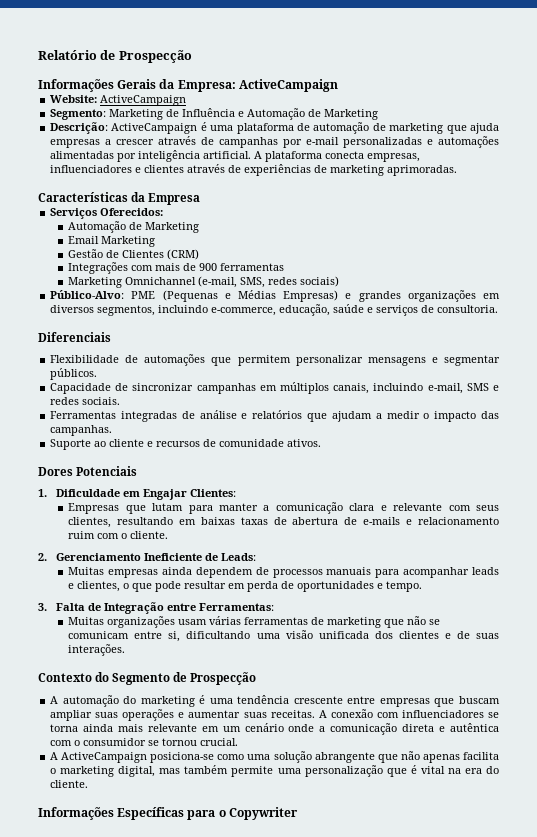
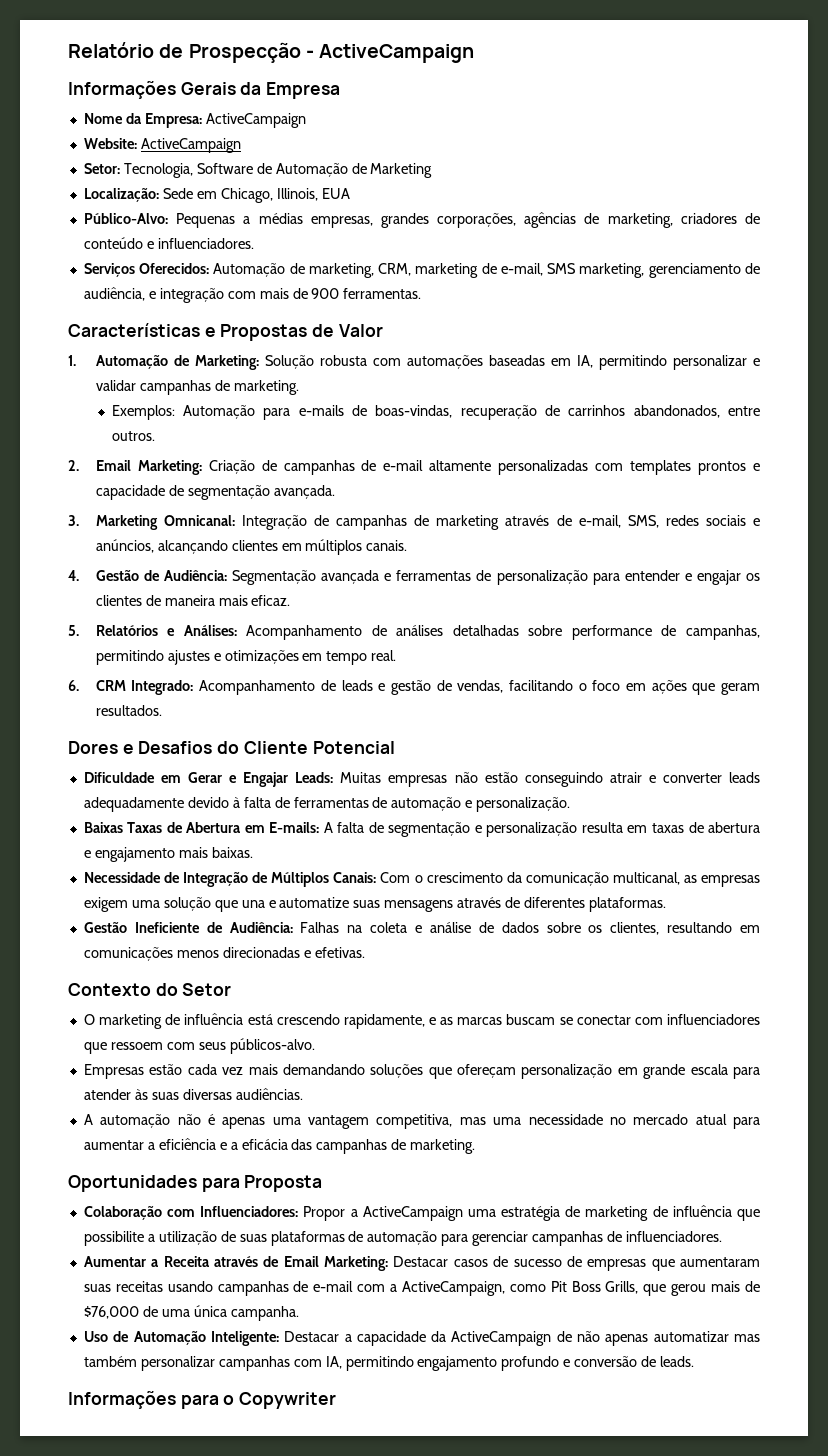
(192, 56) none -> [305,44,475,63] - ActiveCampaign
(175, 84) none -> [266,82,341,99] [83,113,142,124] Empresa // Nome da
[50,108,379,120] [50,122,499,134] [50,136,500,148] [50,150,421,162] [50,164,458,176] [38,192,201,205] Segmento: Marketing de Influência e Automação de Marketing // Descrição: ActiveCampaign é uma plataforma de automação de marketing que ajuda empresas a crescer através de campanhas por e-mail personalizadas e automações alimentadas por inteligência artificial. A plataforma conecta empresas, influenciadores e clientes através de experiências de marketing aprimoradas. // Características da Empresa -> [83,163,433,178] [83,188,350,203] [83,212,760,228] [83,237,254,249] Setor: Tecnologia, Software de Automação de Marketing // Localização: Sede em Chicago, Illinois, EUA // Público-Alvo: Pequenas a médias empresas, grandes corporações, agências de marketing, criadores de conteúdo e influenciadores.
[68,221,200,233] [68,236,156,247] [68,249,200,260] [68,262,285,274] [68,276,340,288] [50,290,500,302] [50,304,499,316] [38,332,111,342] [50,354,501,366] [50,368,98,380] [50,382,499,394] [50,397,121,405] [50,410,499,422] [50,425,113,436] [50,439,322,450] [38,466,138,476] [38,489,237,500] [68,502,500,514] [68,517,500,528] [68,531,169,539] [38,553,257,561] [68,567,500,578] [68,581,423,592] [38,602,275,614] [68,616,441,628] [68,630,499,642] [68,644,126,656] [38,672,257,685] [50,695,501,707] [50,709,499,721] [50,723,499,735] [50,738,239,746] [50,751,499,763] [50,765,500,777] [50,780,89,788] [38,807,185,820] // Automação de Marketing // Email Marketing // Gestão de Clientes (CRM) // Integrações com mais de 900 ferramentas // Marketing Omnichannel (e-mail, SMS, redes sociais) // Público-Alvo: PME (Pequenas e Médias Empresas) e grandes organizações em diversos segmentos, incluindo e-commerce, educação, saúde e serviços de consultoria. // Diferenciais // Flexibilidade de automações que permitem personalizar mensagens e segmentar públicos. // Capacidade de sincronizar campanhas em múltiplos canais, incluindo e-mail, SMS e redes sociais. // Ferramentas integradas de análise e relatórios que ajudam a medir o impacto das campanhas. // Suporte ao cliente e recursos de comunidade ativos. // Dores Potenciais // 1. Dificuldade em Engajar Clientes: // Empresas que lutam para manter a comunicação clara e relevante com seus clientes, resultando em baixas taxas de abertura de e-mails e relacionamento ruim com o cliente. // 2. Gerenciamento Ineficiente de Leads: // Muitas empresas ainda dependem de processos manuais para acompanhar leads e clientes, o que pode resultar em perda de oportunidades e tempo. // 3. Falta de Integração entre Ferramentas: // Muitas organizações usam várias ferramentas de marketing que não se comunicam entre si, dificultando uma visão unificada dos clientes e de suas interações. // Contexto do Segmento de Prospecção // A automação do marketing é uma tendência crescente entre empresas que buscam ampliar suas operações e aumentar suas receitas. A conexão com influenciadores se torna ainda mais relevante em um cenário onde a comunicação direta e autêntica com o consumidor se tornou crucial. // A ActiveCampaign posiciona-se como uma solução abrangente que não apenas facilita o marketing digital, mas também permite uma personalização que é vital na era do cliente. // Informações Específicas -> [213,263,760,278] [83,287,422,303] [68,323,383,341] [68,355,760,370] [95,380,299,395] [111,405,760,420] [111,431,155,441] [68,460,761,475] [95,485,335,500] [68,515,760,530] [95,539,408,555] [68,570,761,585] [95,595,291,606] [68,625,760,640] [95,650,397,665] [68,680,761,695] [95,705,162,716] [68,741,395,754] [83,772,761,787] [83,797,571,812] [83,822,760,837] [83,847,253,862] [83,872,760,887] [83,897,666,912] [83,922,760,935] [83,947,365,961] [68,983,232,996] [83,1013,760,1029] [83,1038,315,1054] [83,1064,760,1079] [83,1088,303,1100] [83,1114,760,1129] [83,1138,476,1154] [68,1175,323,1192] [83,1205,761,1221] [83,1231,722,1246] [83,1256,760,1271] [83,1281,760,1296] [83,1305,299,1321] [83,1331,761,1346] [83,1356,695,1371] [68,1391,176,1409] Automação de marketing, CRM, marketing de e-mail, SMS marketing, gerenciamento de audiência, e integração com mais de 900 ferramentas. // Características e Propostas de Valor // 1. Automação de Marketing: Solução robusta com automações baseadas em IA, permitindo personalizar e validar campanhas de marketing. // Exemplos: Automação para e-mails de boas-vindas, recuperação de carrinhos abandonados, entre outros. // 2. Email Marketing: Criação de campanhas de e-mail altamente personalizadas com templates prontos e capacidade de segmentação avançada. // 3. Marketing Omnicanal: Integração de campanhas de marketing através de e-mail, SMS, redes sociais e anúncios, alcançando clientes em múltiplos canais. // 4. Gestão de Audiência: Segmentação avançada e ferramentas de personalização para entender e engajar os clientes de maneira mais eficaz. // 5. Relatórios e Análises: Acompanhamento de análises detalhadas sobre performance de campanhas, permitindo ajustes e otimizações em tempo real. // 6. CRM Integrado: Acompanhamento de leads e gestão de vendas, facilitando o foco em ações que geram resultados. // Dores e Desafios do Cliente Potencial // Dificuldade em Gerar e Engajar Leads: Muitas empresas não estão conseguindo atrair e converter leads adequadamente devido à falta de ferramentas de automação e personalização. // Baixas Taxas de Abertura em E-mails: A falta de segmentação e personalização resulta em taxas de abertura e engajamento mais baixas. // Necessidade de Integração de Múltiplos Canais: Com o crescimento da comunicação multicanal, as empresas exigem uma solução que una e automatize suas mensagens através de diferentes plataformas. // Gestão Ineficiente de Audiência: Falhas na coleta e análise de dados sobre os clientes, resultando em comunicações menos direcionadas e efetivas. // Contexto do Setor // O marketing de influência está crescendo rapidamente, e as marcas buscam se conectar com influenciadores que ressoem com seus públicos-alvo. // Empresas estão cada vez mais demandando soluções que ofereçam personalização em grande escala para atender às suas diversas audiências. // A automação não é apenas uma vantagem competitiva, mas uma necessidade no mercado atual para aumentar a eficiência e a eficácia das campanhas de marketing. // Oportunidades para Proposta // Colaboração com Influenciadores: Propor a ActiveCampaign uma estratégia de marketing de influência que possibilite a utilização de suas plataformas de automação para gerenciar campanhas de influenciadores. // Aumentar a Receita através de Email Marketing: Destacar casos de sucesso de empresas que aumentaram suas receitas usando campanhas de e-mail com a ActiveCampaign, como Pit Boss Grills, que gerou mais de $76,000 de uma única campanha. // Uso de Automação Inteligente: Destacar a capacidade da ActiveCampaign de não apenas automatizar mas também personalizar campanhas com IA, permitindo engajamento profundo e conversão de leads. // Informações

